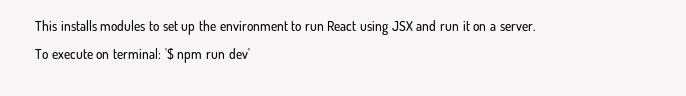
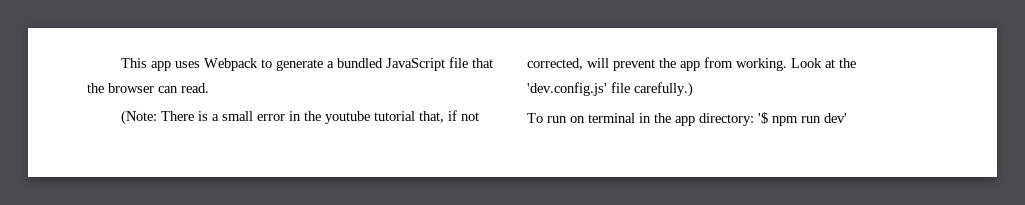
[60,20,535,35] [35,48,161,59] installs modules to set up the environment to run React using JSX and run it on a server. // To execute on terminal: -> [150,57,493,71] [87,83,209,93] [120,110,479,125] [527,57,856,71] [527,82,693,97] [527,113,754,126] app uses Webpack to generate a bundled JavaScript file that the browser can read. // (Note: There is a small error in the youtube tutorial that, if not corrected, will prevent the app from working. Look at the 'dev.config.js' file carefully.) // To run on terminal in the app directory:

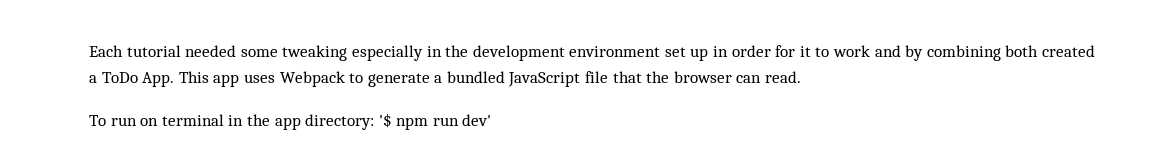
(120, 63) none -> [89,45,1095,61] [89,72,175,87] Each tutorial needed some tweaking especially in the development environment set up in order for it to work and by combining both created a ToDo App.
[120,110,479,125] [527,57,856,71] [527,82,693,97] // (Note: There is a small error in the youtube tutorial that, if not corrected, will prevent the app from working. Look at the 'dev.config.js' file carefully.) -> (802, 77) none

